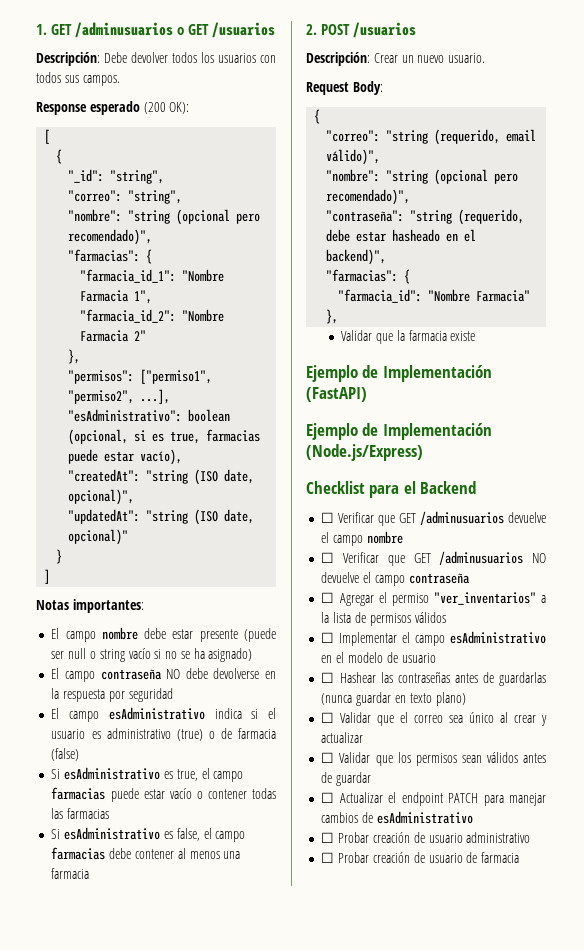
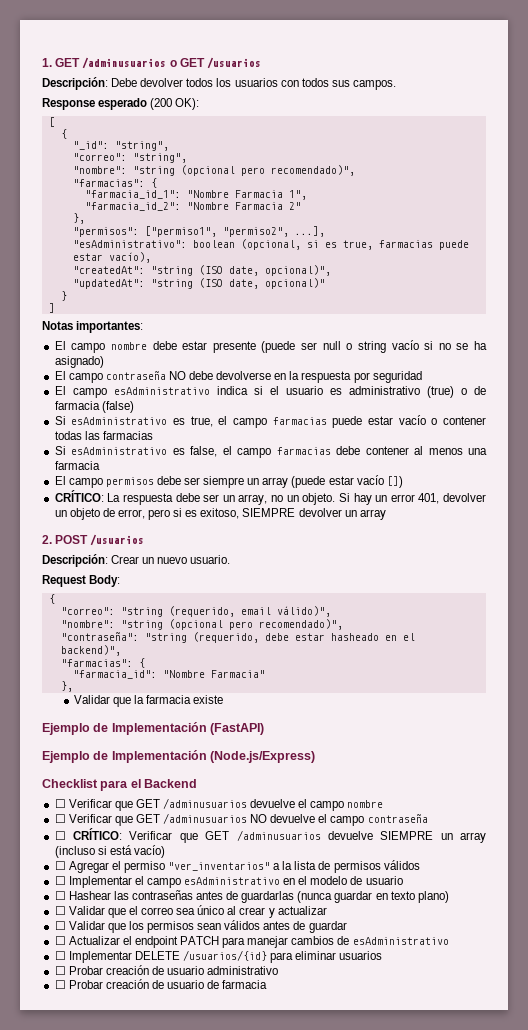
(90, 873) none -> [54,475,403,488] [54,490,486,505] [54,508,386,520] // El campo permisos debe ser siempre un array (puede estar vacío []) // CRÍTICO: La respuesta debe ser un array, no un objeto. Si hay un error 401, devolver un objeto de error, pero si es exitoso, SIEMPRE devolver un array
(470, 578) none -> [54,828,486,843] [54,845,165,858] // ☐ CRÍTICO: Verificar que GET /adminusuarios devuelve SIEMPRE un array (incluso si está vacío)
(473, 817) none -> [54,950,383,963] // ☐ Implementar DELETE /usuarios/{id} para eliminar usuarios

